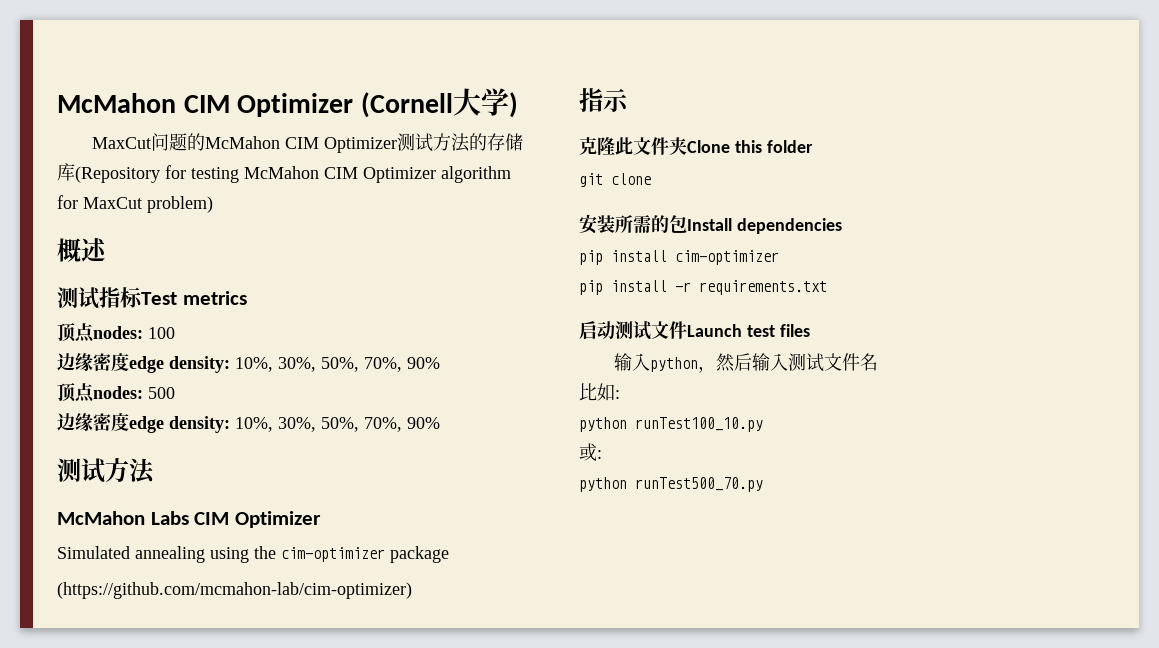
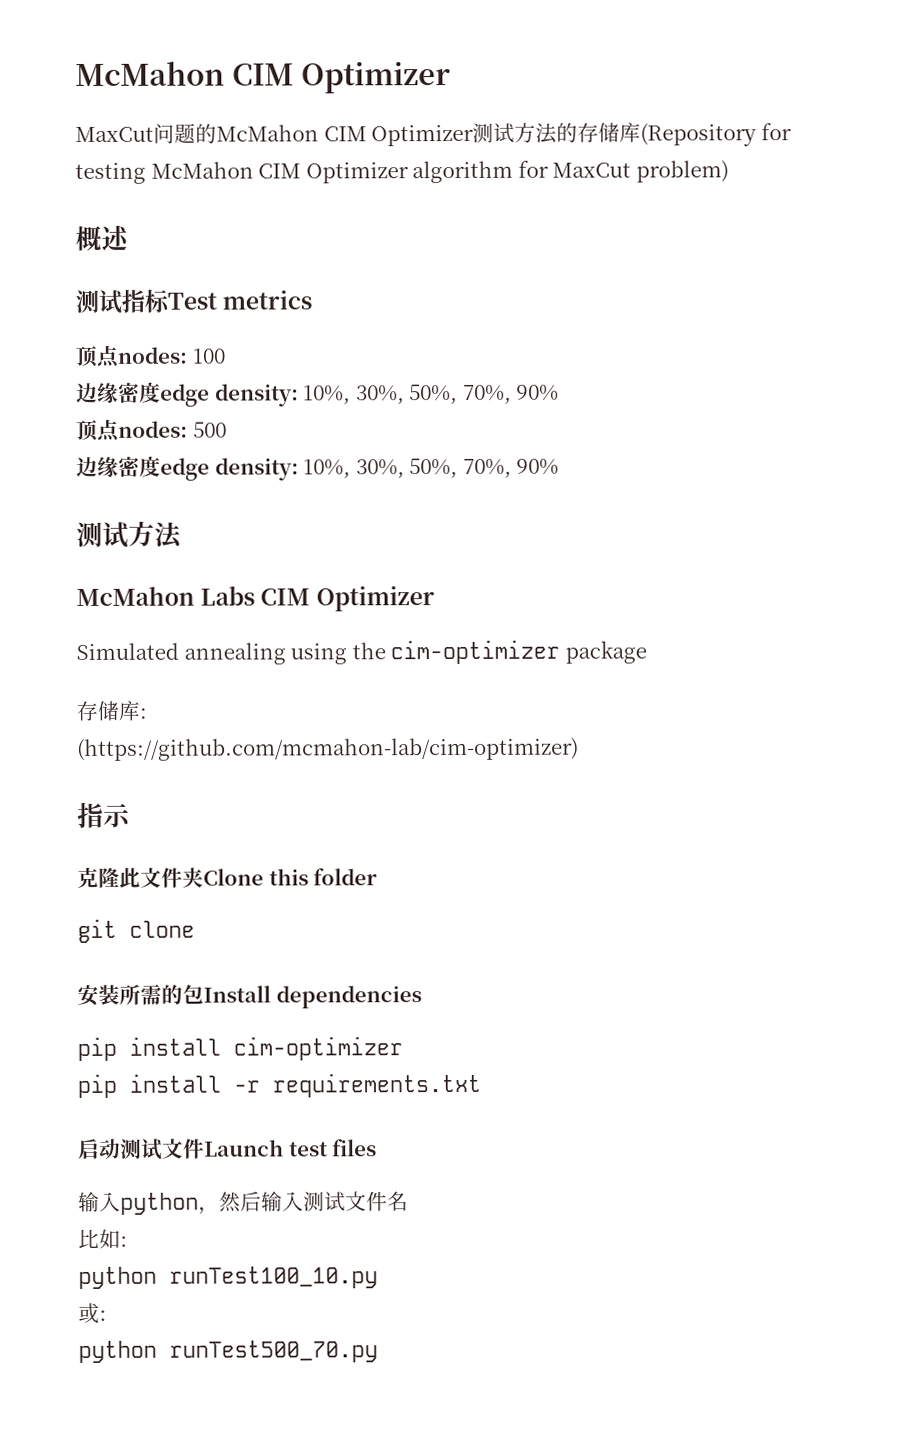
[57,88,518,118] McMahon CIM Optimizer (Cornell大学) -> [75,61,451,94] McMahon CIM Optimizer
(449, 554) none -> [76,700,147,721] // 存储库:

